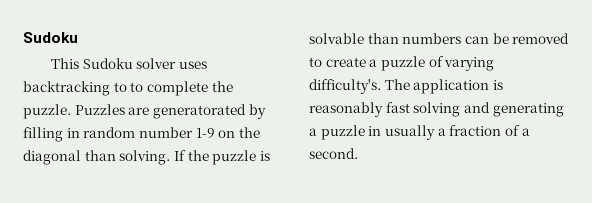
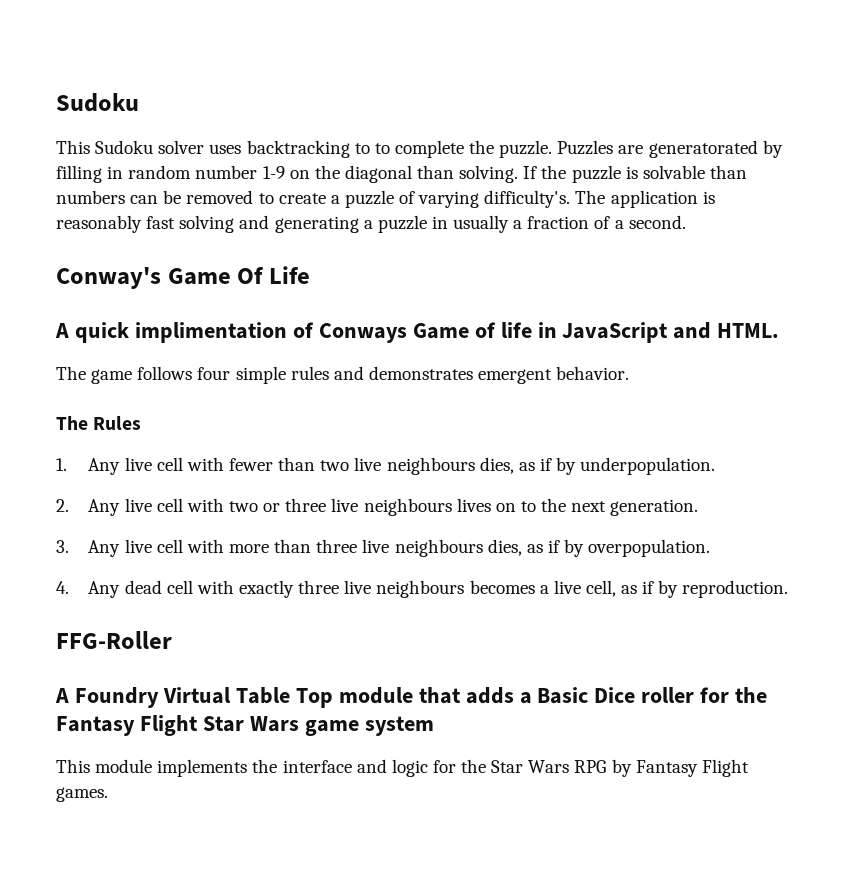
(358, 153) none -> [56,266,310,289] [55,322,780,343] [56,366,630,384] [56,416,142,430] [56,457,716,475] [56,498,699,516] [56,539,711,557] [56,580,789,598] [56,631,172,649] [55,687,768,708] [56,715,434,736] [56,759,749,777] [56,787,108,802] // Conway's Game Of Life // A quick implimentation of Conways Game of life in JavaScript and HTML. // The game follows four simple rules and demonstrates emergent behavior. // The Rules // 1. Any live cell with fewer than two live neighbours dies, as if by underpopulation. // 2. Any live cell with two or three live neighbours lives on to the next generation. // 3. Any live cell with more than three live neighbours dies, as if by overpopulation. // 4. Any dead cell with exactly three live neighbours becomes a live cell, as if by reproduction. // FFG-Roller // A Foundry Virtual Table Top module that adds a Basic Dice roller for the Fantasy Flight Star Wars game system // This module implements the interface and logic for the Star Wars RPG by Fantasy Flight games.

